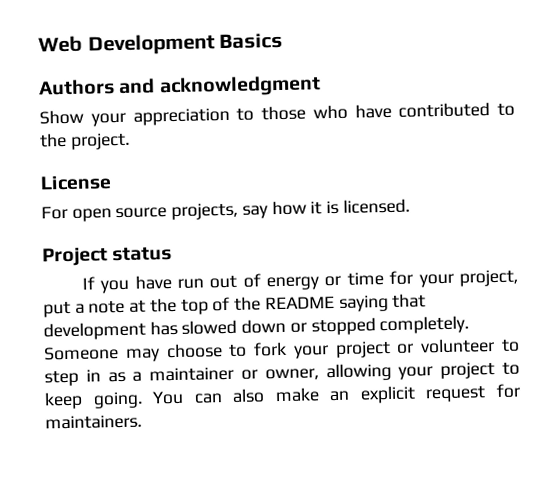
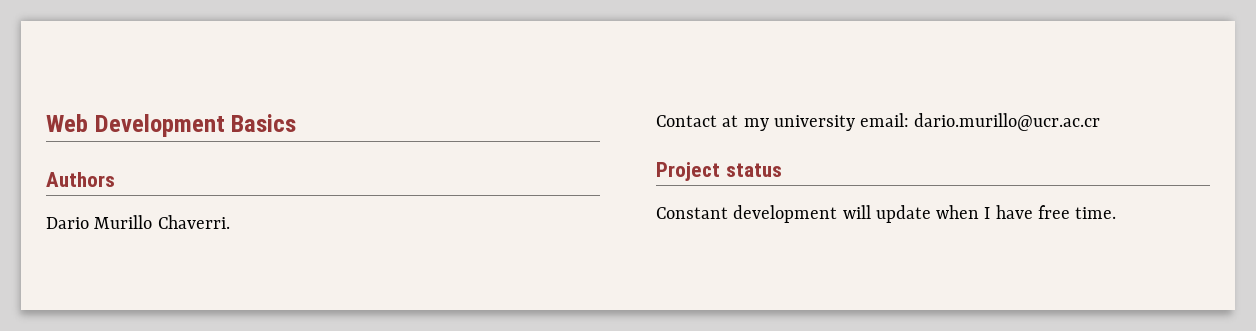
[118,75,321,98] [39,102,515,127] [39,132,130,150] [40,175,112,191] [41,198,410,222] [42,246,173,267] [81,269,518,294] [43,293,427,318] [43,315,470,341] [43,337,520,362] [44,361,520,387] [44,383,521,410] [45,414,142,430] and acknowledgment // Show your appreciation to those who have contributed to the project. // License // For open source projects, say how it is licensed. // Project status // If you have run out of energy or time for your project, put a note at the top of the README saying that development has slowed down or stopped completely. Someone may choose to fork your project or volunteer to step in as a maintainer or owner, allowing your project to keep going. You can also make an explicit request for maintainers. -> [46,215,230,229] [656,113,1101,131] [656,162,782,181] [656,205,1117,223] // Dario Murillo Chaverri. // Contact at my university email: dario.murillo@ucr.ac.cr // Project status // Constant development will update when I have free time.

